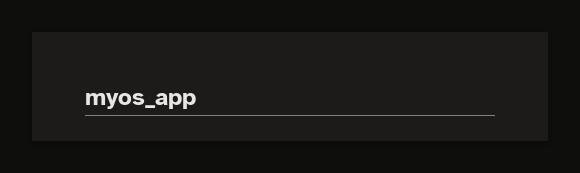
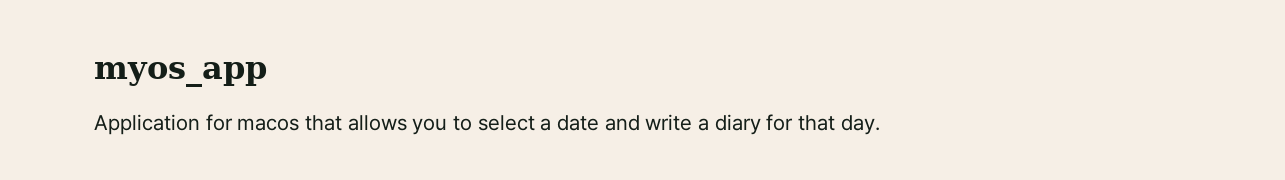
(196, 101) none -> [94,114,880,135] // Application for macos that allows you to select a date and write a diary for that day.

